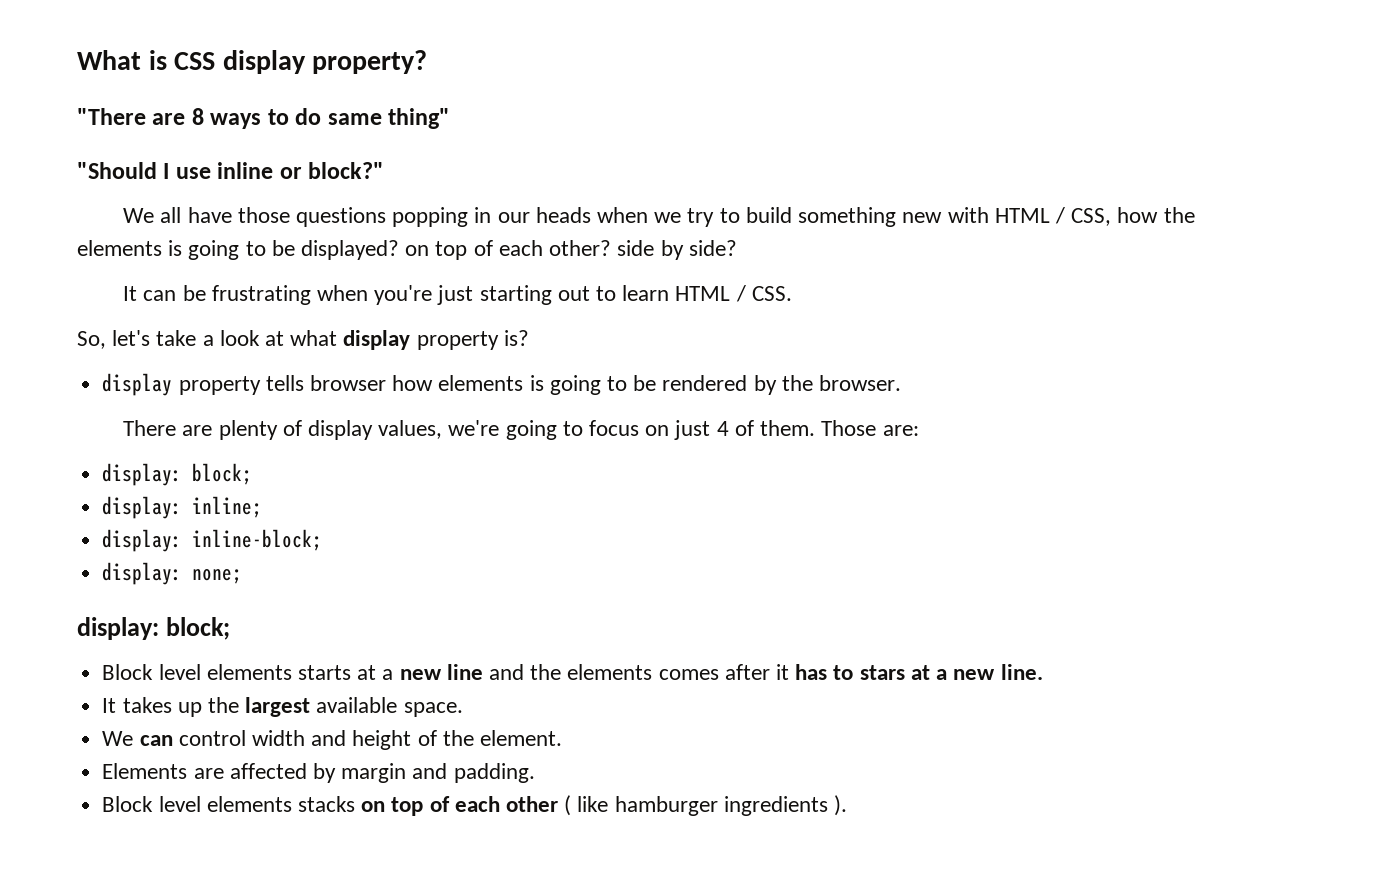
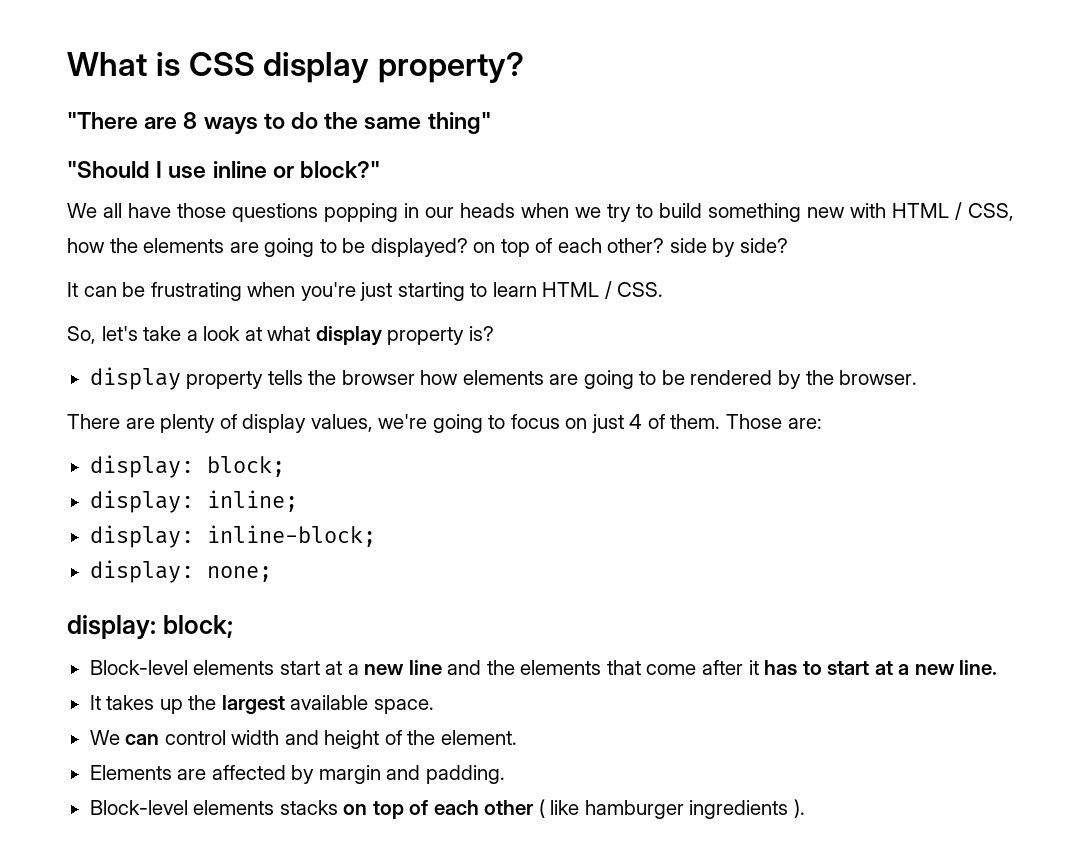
(322, 116) none -> [324,112,359,129] the
[168,240,183,256] is -> [229,242,259,253] are
[557,286,590,301] out -> (465, 291) none
(304, 383) none -> [308,370,337,385] the
[529,375,544,391] is -> [549,374,579,385] are
[102,664,351,680] Block level elements starts -> [89,660,320,675] Block-level elements start
[658,669,719,680] comes -> [606,660,697,675] that come
[859,665,905,680] stars -> [827,661,870,675] start
[102,796,201,812] Block level -> [89,800,188,815] Block-level

